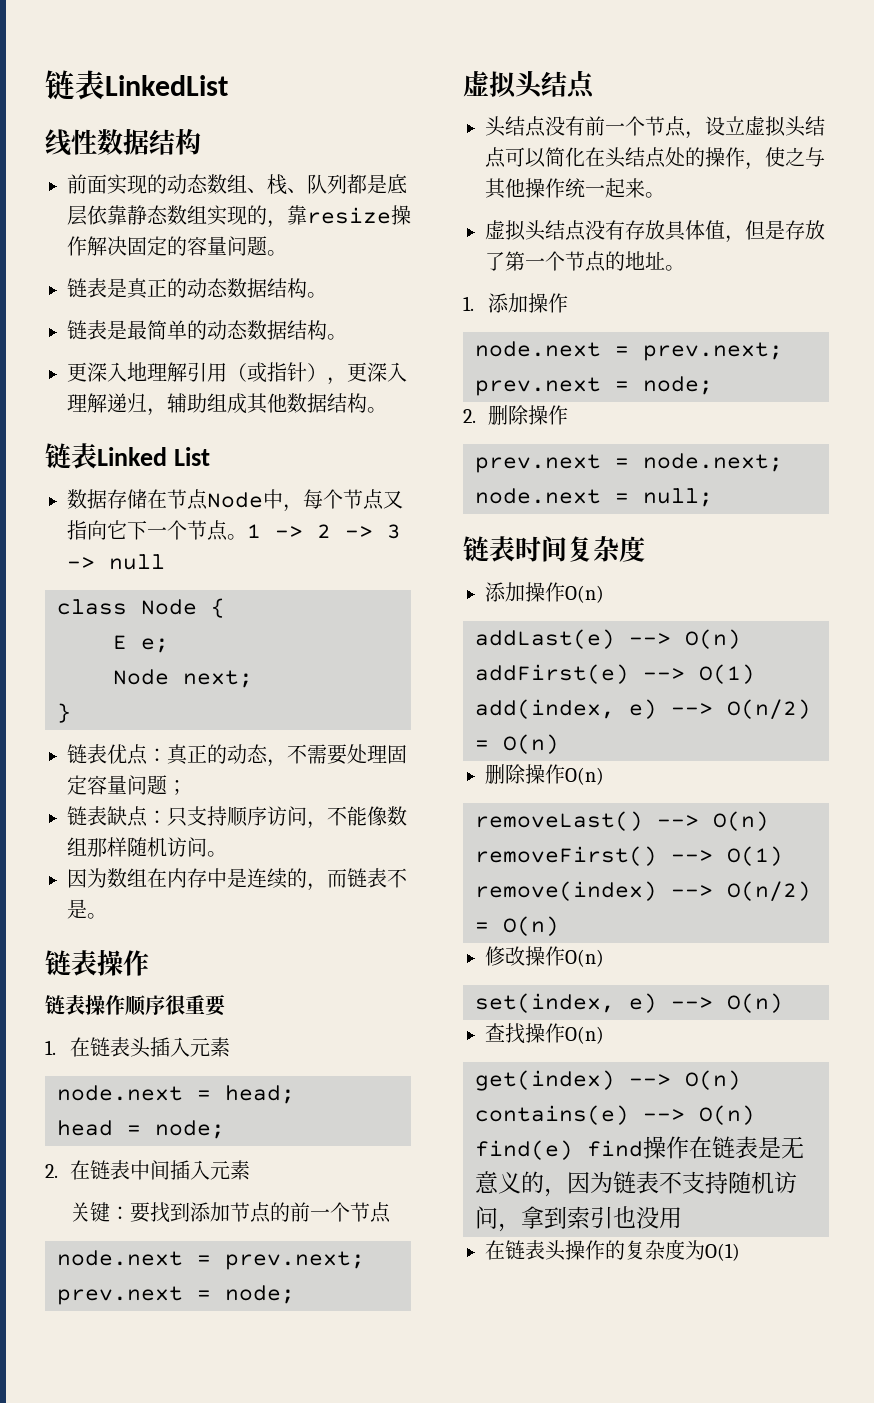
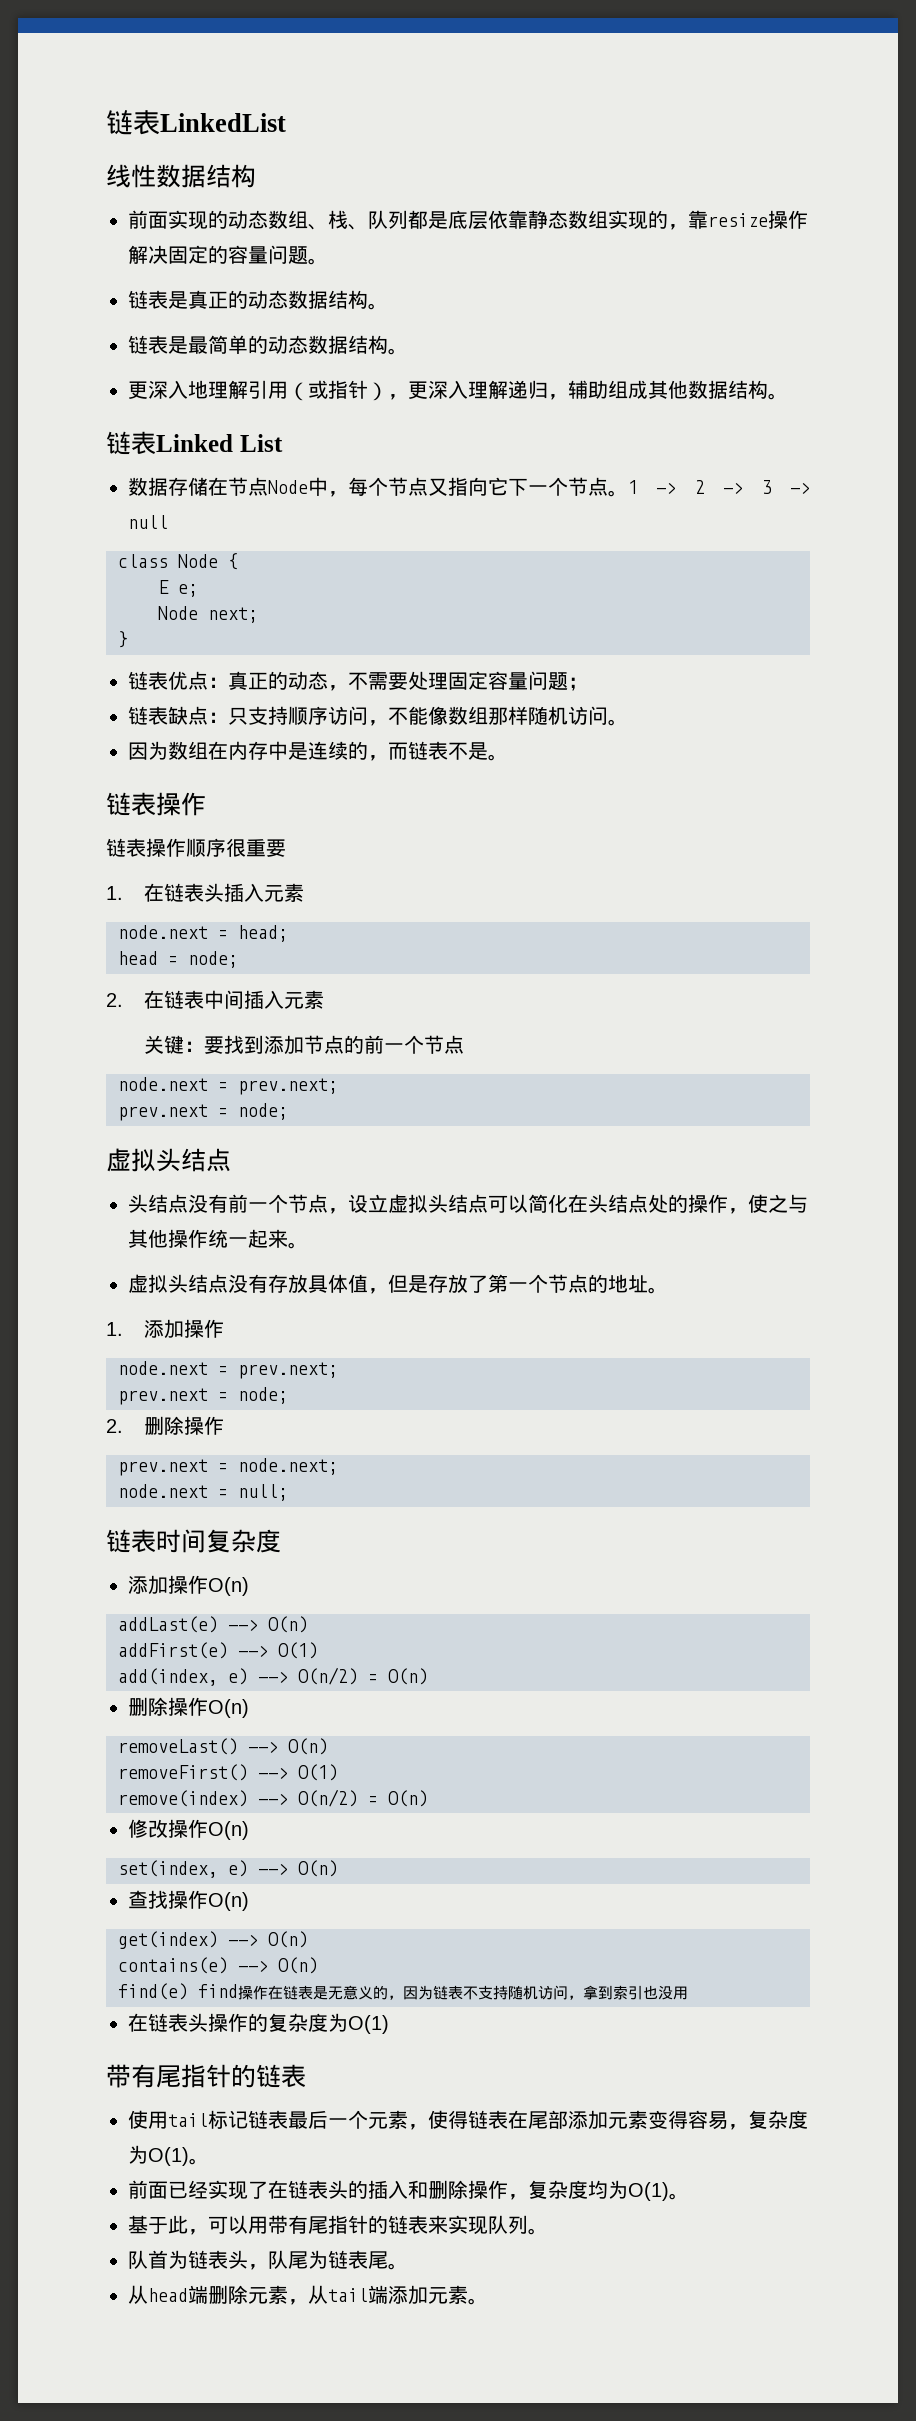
(740, 1252) none -> [106,2064,306,2088] [128,2110,808,2130] [128,2145,209,2166] [128,2180,689,2201] [128,2215,548,2235] [128,2250,408,2270] [128,2285,488,2305] // 带有尾指针的链表 // 使用tail标记链表最后一个元素，使得链表在尾部添加元素变得容易，复杂度为O(1)。 // 前面已经实现了在链表头的插入和删除操作，复杂度均为O(1)。 // 基于此，可以用带有尾指针的链表来实现队列。 // 队首为链表头，队尾为链表尾。 // 从head端删除元素，从tail端添加元素。

